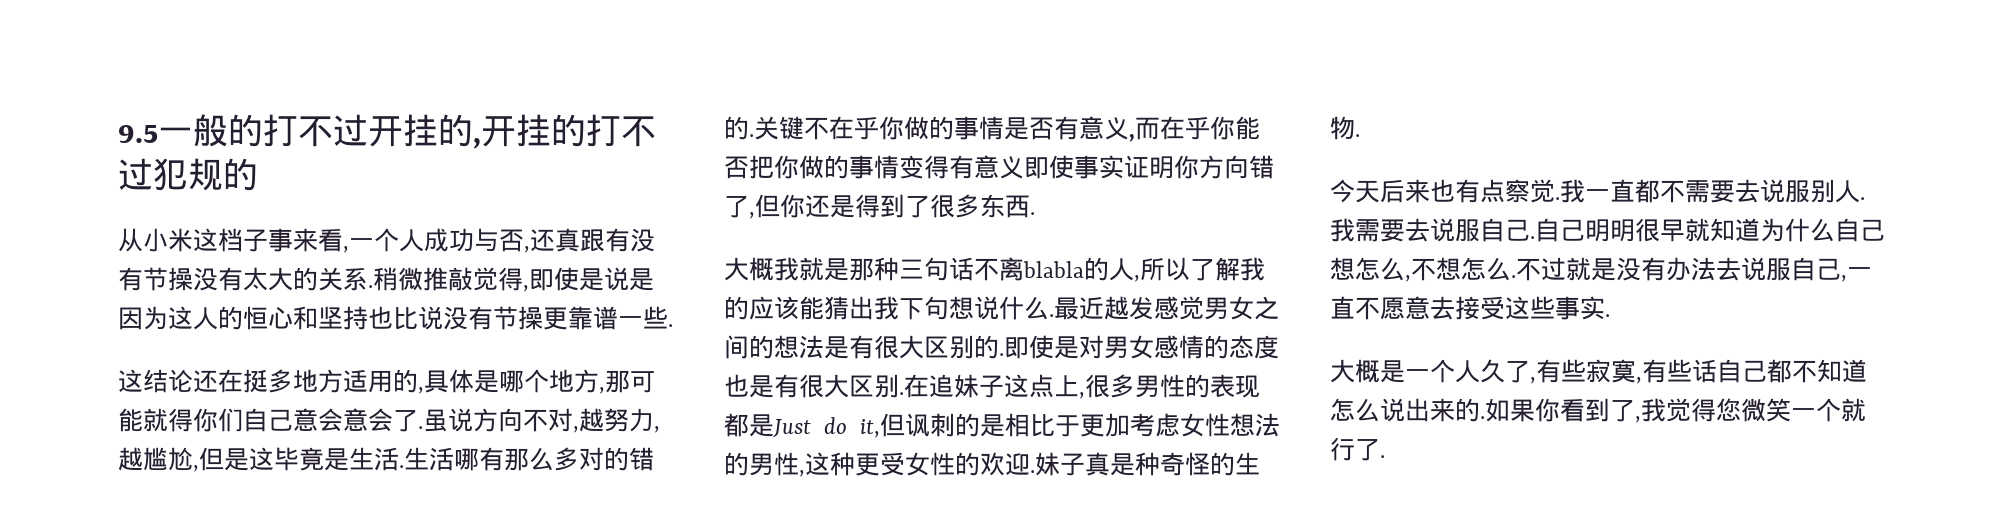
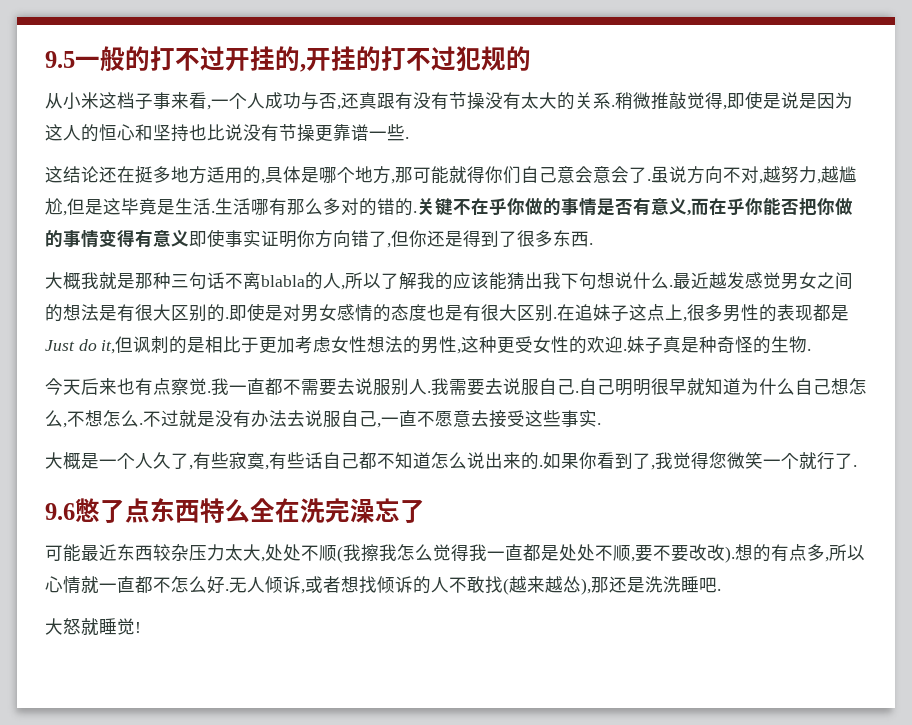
(1385, 456) none -> [45,498,425,523] [45,544,865,563] [45,576,721,595] [45,618,141,635] // 9.6憋了点东西特么全在洗完澡忘了 // 可能最近东西较杂压力太大,处处不顺(我擦我怎么觉得我一直都是处处不顺,要不要改改).想的有点多,所以心情就一直都不怎么好.无人倾诉,或者想找倾诉的人不敢找(越来越怂),那还是洗洗睡吧. // 大怒就睡觉!

